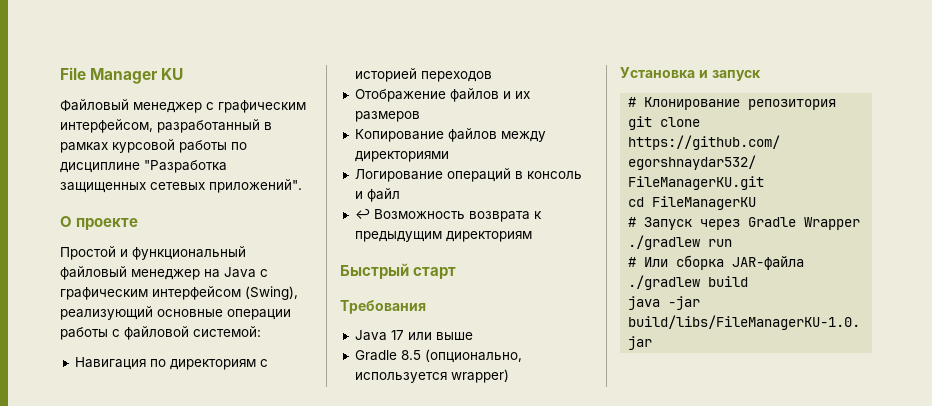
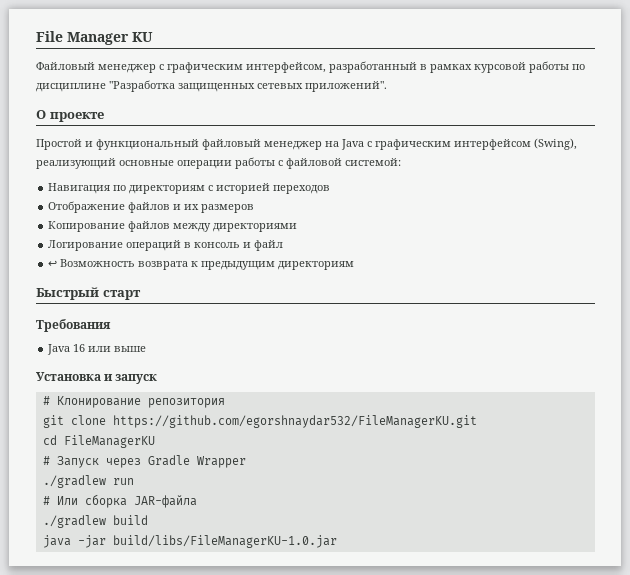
[390,330,404,340] 17 -> [73,344,86,352] 16
[354,349,522,363] [354,369,509,383] // Gradle 8.5 (опционально, используется wrapper) -> (147, 349) none

